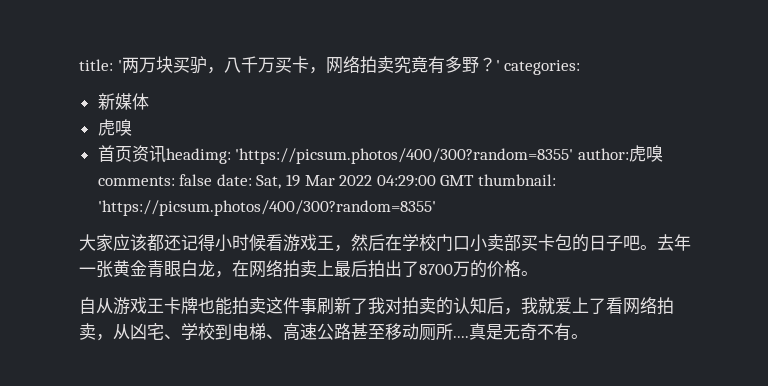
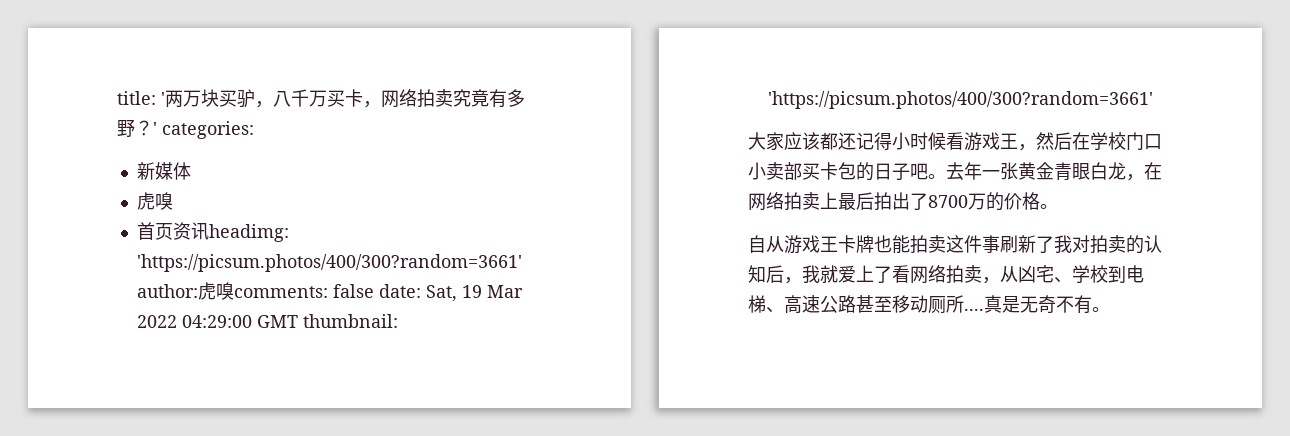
[235,148,574,164] 'https://picsum.photos/400/300?random=8355' -> [136,254,522,272] 'https://picsum.photos/400/300?random=3661'
[97,200,436,216] 'https://picsum.photos/400/300?random=8355' -> [767,91,1153,109] 'https://picsum.photos/400/300?random=3661'

